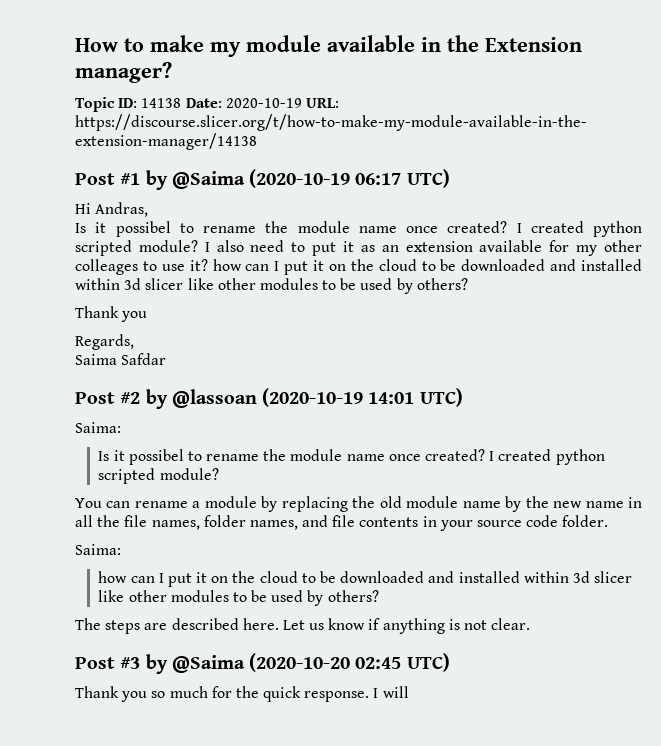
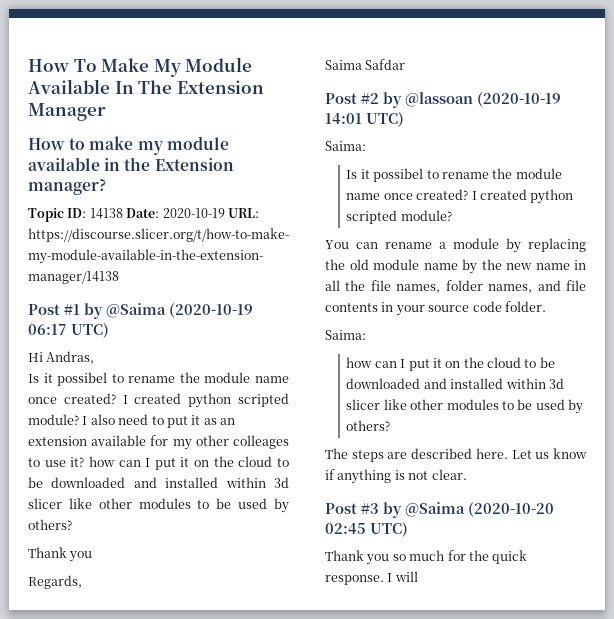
[75,38,118,52] How -> [28,57,253,77] [28,79,264,94] [28,103,106,121] [28,138,65,150] How To Make My Module Available In The Extension Manager // How

